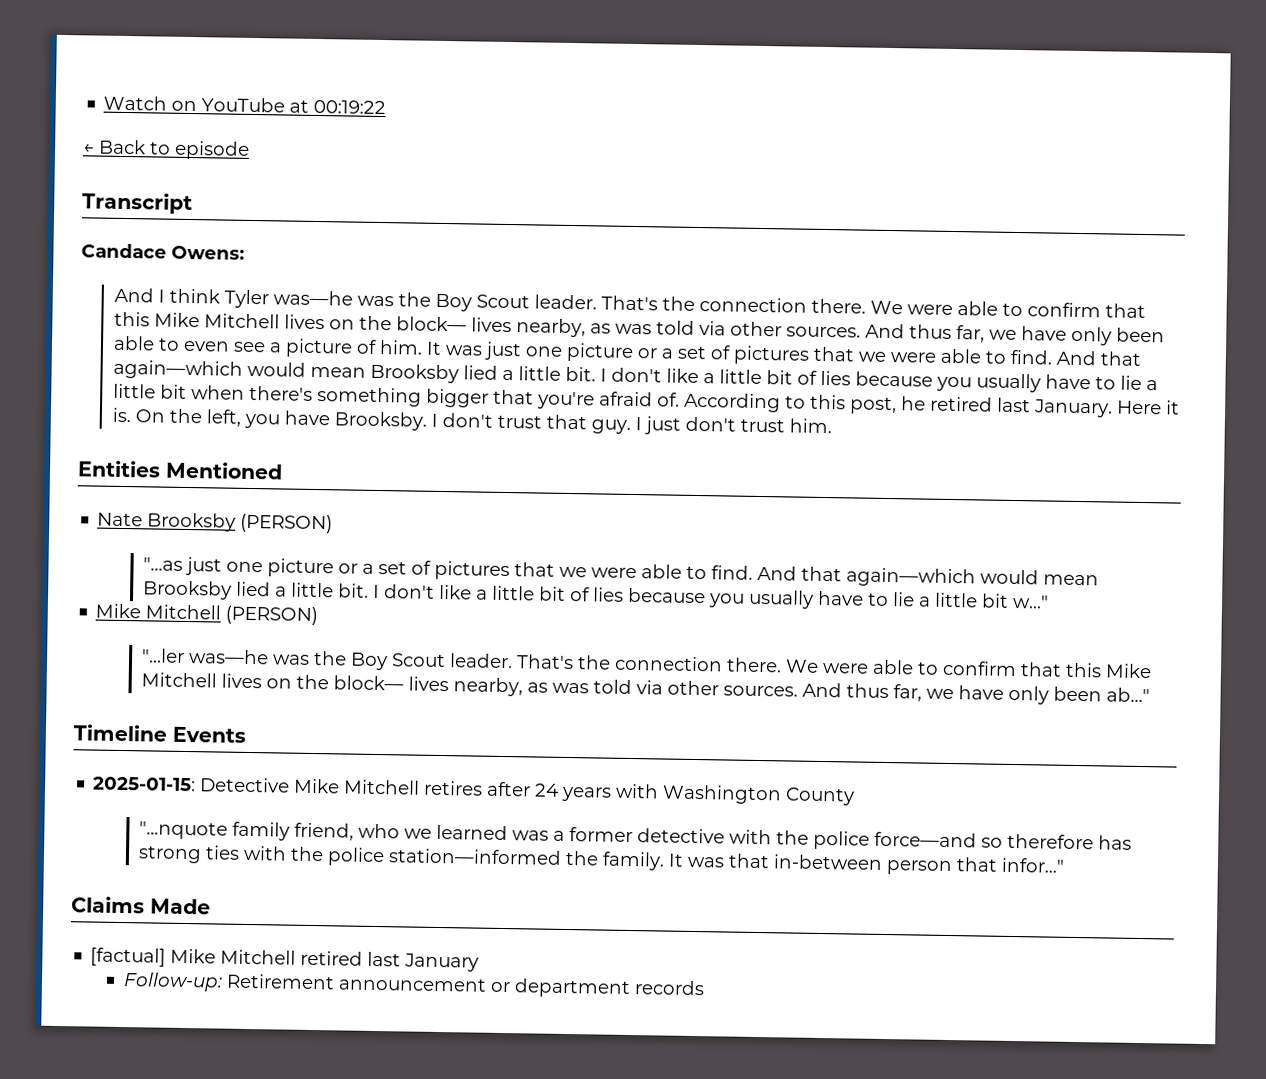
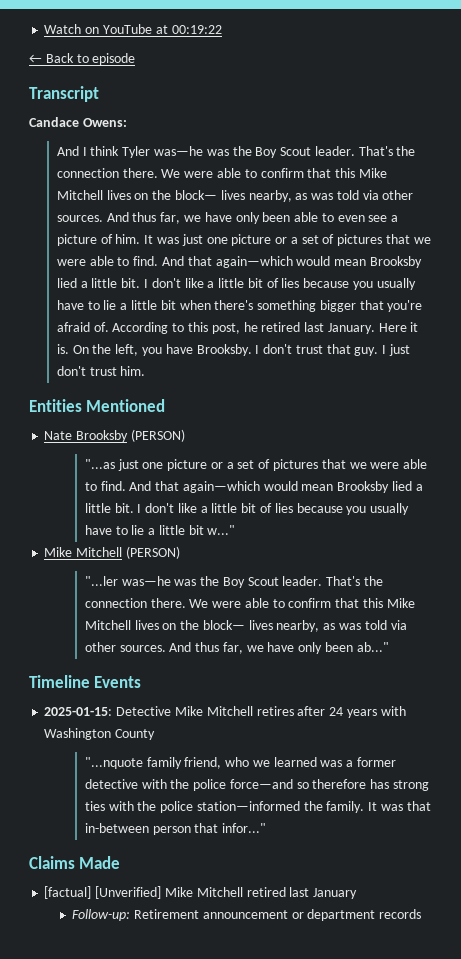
(167, 957) none -> [95,886,162,899] [Unverified]

